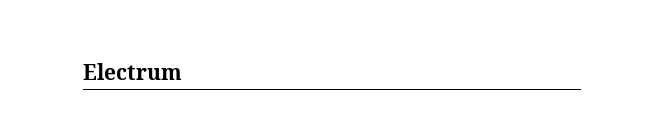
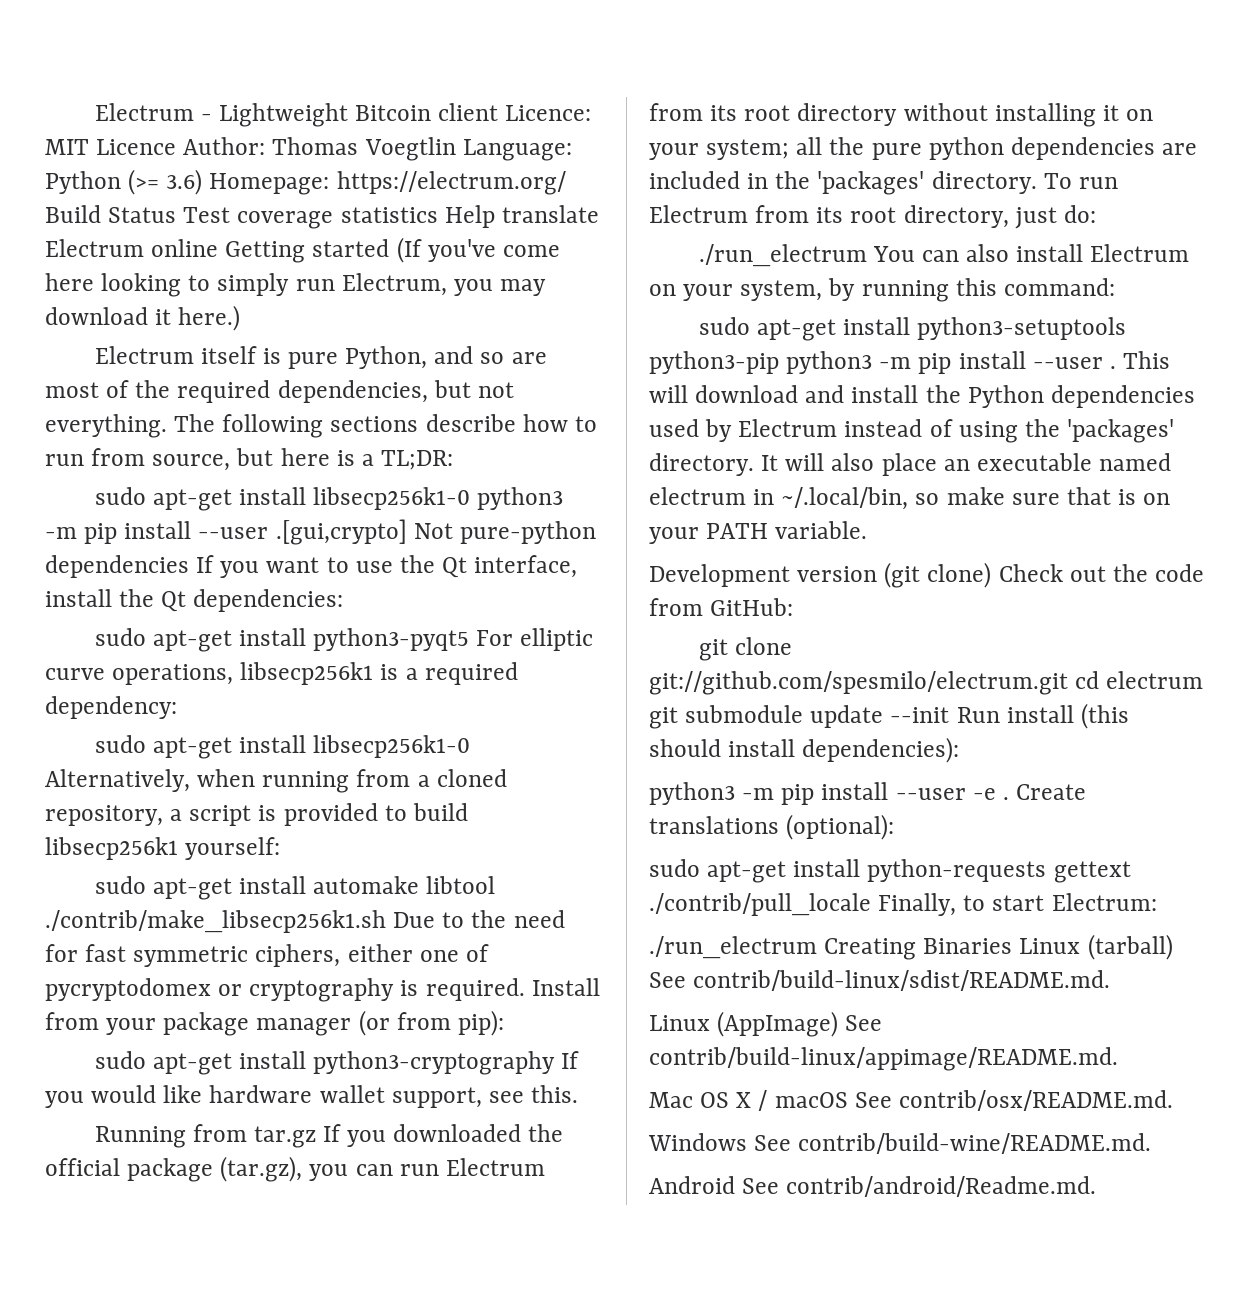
[83,63,182,80] Electrum -> [94,103,592,127] [45,137,572,161] [45,169,566,195] [45,205,599,229] [45,237,560,263] [45,273,547,297] [45,305,241,331] [94,346,547,369] [45,380,514,403] [45,414,597,438] [45,448,454,471] [94,487,564,511] [45,519,596,545] [45,555,578,578] [45,589,344,612] [94,628,594,652] [45,662,518,685] [45,696,177,719] [94,735,470,759] [45,769,507,793] [45,803,468,826] [45,837,281,860] [94,876,496,900] [45,910,565,933] [45,944,489,967] [45,978,600,1002] [45,1010,504,1036] [94,1051,580,1075] [45,1085,579,1108] [94,1124,564,1148] [45,1156,545,1182] [649,103,1154,127] [649,137,1198,160] [649,171,1118,195] [649,205,1096,229] [698,244,1190,267] [649,278,1115,302] [698,317,1126,341] [649,351,1171,374] [649,385,1195,408] [649,419,1175,443] [649,453,1172,476] [649,487,1171,510] [649,521,868,544] [649,562,1205,588] [649,598,794,616] [698,637,792,661] [649,671,1204,695] [649,703,1129,729] [649,737,960,763] [649,782,1087,805] [649,814,895,840] [649,859,1131,883] [649,893,1157,916] [649,934,1173,960] [649,970,1111,991] [649,1011,883,1037] [649,1047,1118,1071] [649,1090,1173,1111] [648,1133,1152,1154] [649,1176,1097,1197] Electrum - Lightweight Bitcoin client Licence: MIT Licence Author: Thomas Voegtlin Language: Python (>= 3.6) Homepage: https://electrum.org/ Build Status Test coverage statistics Help translate Electrum online Getting started (If you've come here looking to simply run Electrum, you may download it here.) // Electrum itself is pure Python, and so are most of the required dependencies, but not everything. The following sections describe how to run from source, but here is a TL;DR: // sudo apt-get install libsecp256k1-0 python3 -m pip install --user .[gui,crypto] Not pure-python dependencies If you want to use the Qt interface, install the Qt dependencies: // sudo apt-get install python3-pyqt5 For elliptic curve operations, libsecp256k1 is a required dependency: // sudo apt-get install libsecp256k1-0 Alternatively, when running from a cloned repository, a script is provided to build libsecp256k1 yourself: // sudo apt-get install automake libtool ./contrib/make_libsecp256k1.sh Due to the need for fast symmetric ciphers, either one of pycryptodomex or cryptography is required. Install from your package manager (or from pip): // sudo apt-get install python3-cryptography If you would like hardware wallet support, see this. // Running from tar.gz If you downloaded the official package (tar.gz), you can run Electrum from its root directory without installing it on your system; all the pure python dependencies are included in the 'packages' directory. To run Electrum from its root directory, just do: // ./run_electrum You can also install Electrum on your system, by running this command: // sudo apt-get install python3-setuptools python3-pip python3 -m pip install --user . This will download and install the Python dependencies used by Electrum instead of using the 'packages' directory. It will also place an executable named electrum in ~/.local/bin, so make sure that is on your PATH variable. // Development version (git clone) Check out the code from GitHub: // git clone git://github.com/spesmilo/electrum.git cd electrum git submodule update --init Run install (this should install dependencies): // python3 -m pip install --user -e . Create translations (optional): // sudo apt-get install python-requests gettext ./contrib/pull_locale Finally, to start Electrum: // ./run_electrum Creating Binaries Linux (tarball) See contrib/build-linux/sdist/README.md. // Linux (AppImage) See contrib/build-linux/appimage/README.md. // Mac OS X / macOS See contrib/osx/README.md. // Windows See contrib/build-wine/README.md. // Android See contrib/android/Readme.md.

